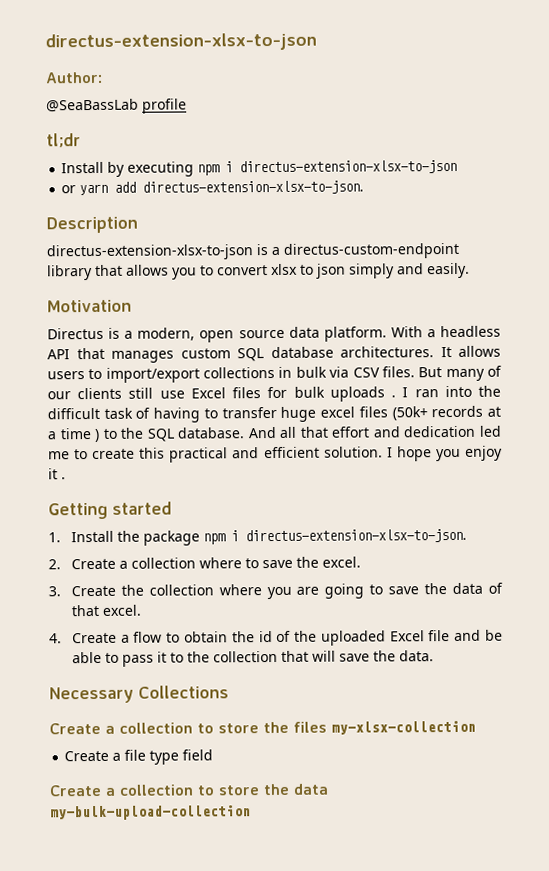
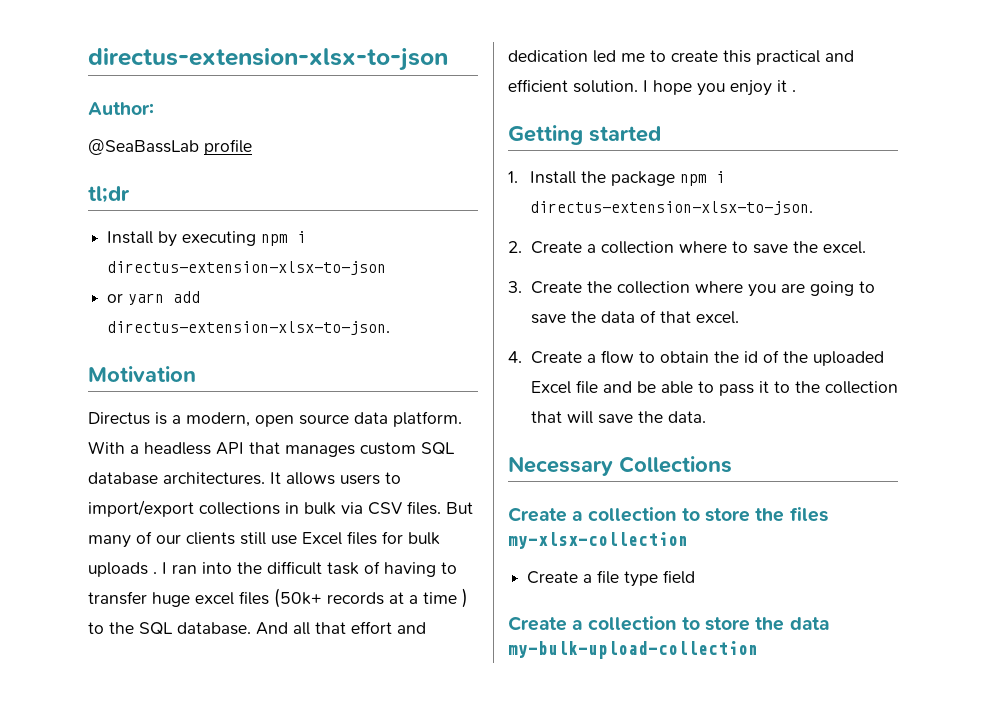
[46,216,138,234] [46,242,460,261] [47,262,470,281] // Description // directus-extension-xlsx-to-json is a directus-custom-endpoint library that allows you to convert xlsx to json simply and easily. -> (391, 328) none

